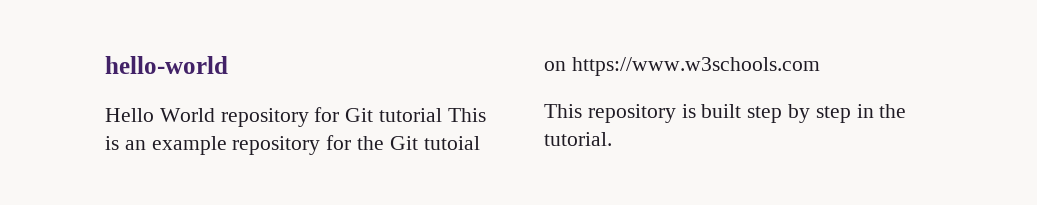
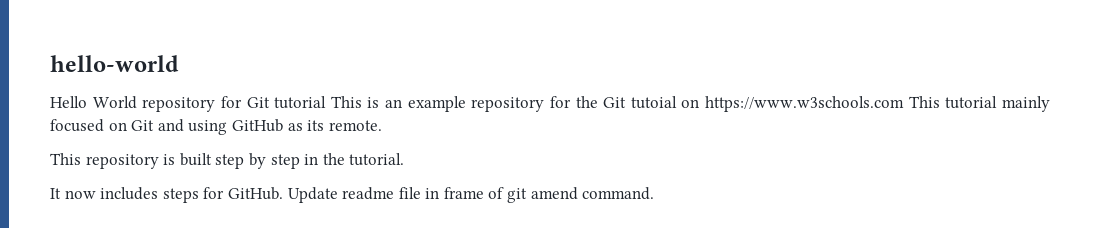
(820, 66) none -> [908,96,1051,112] [50,119,382,135] This tutorial mainly focused on Git and using GitHub as its remote.
(612, 139) none -> [50,187,655,203] // It now includes steps for GitHub. Update readme file in frame of git amend command.

